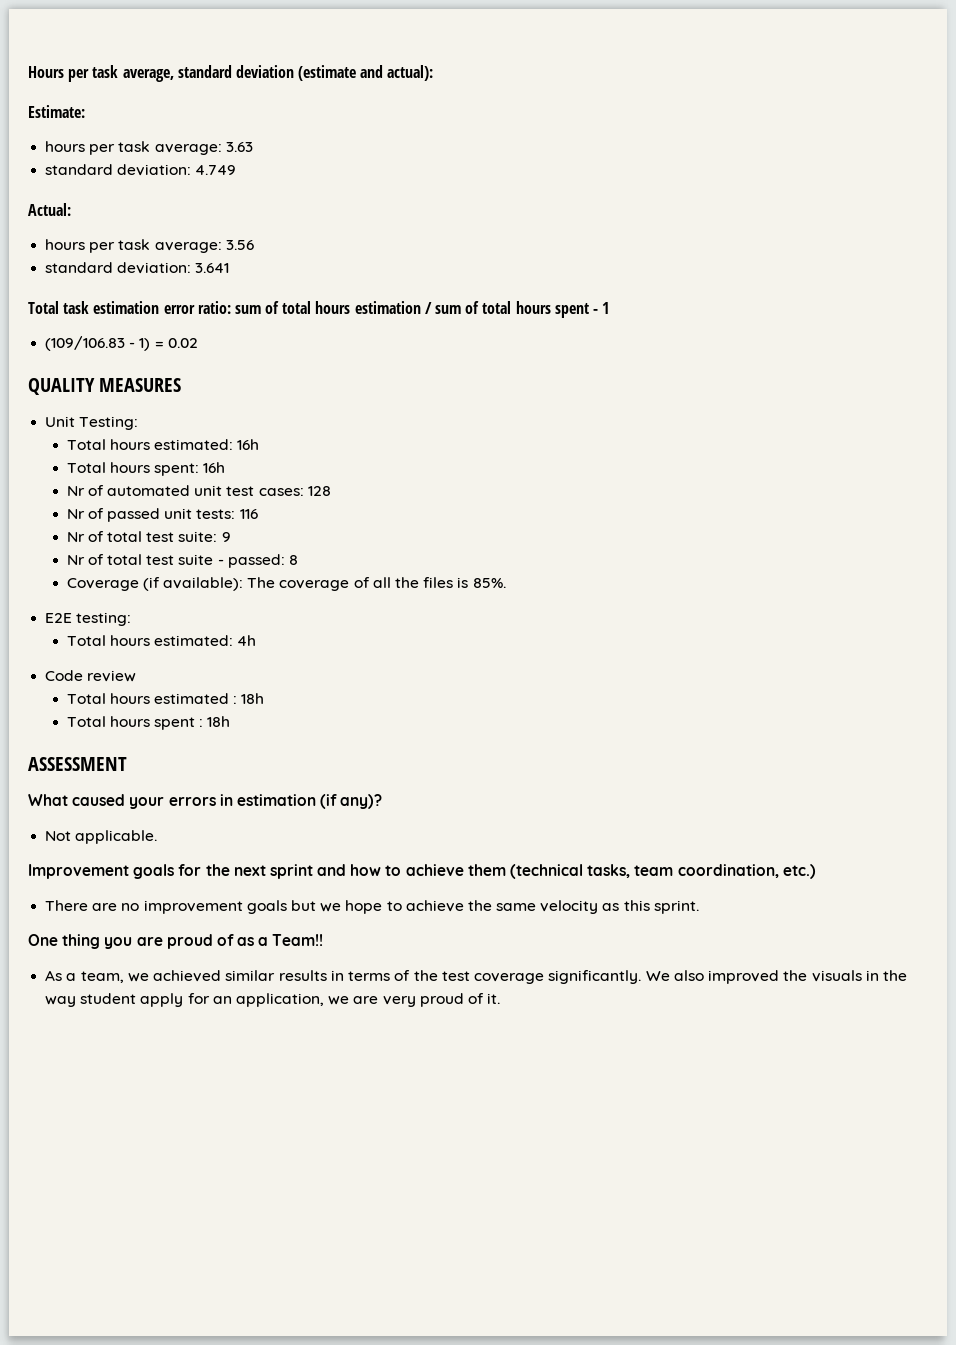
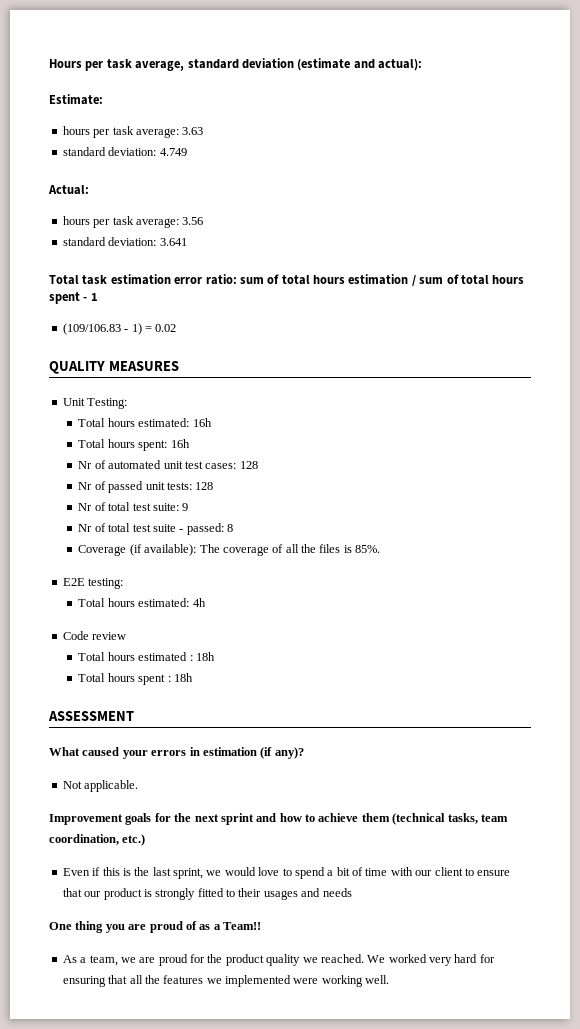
[239,509,258,519] 116 -> [195,482,214,490] 128
[45,900,699,914] There are no improvement goals but we hope to achieve the same velocity as this sprint. -> [62,867,511,879] [62,888,352,900] Even if this is the last sprint, we would love to spend a bit of time with our client to ensure that our product is strongly fitted to their usages and needs
[153,970,907,984] [45,993,501,1007] achieved similar results in terms of the test coverage significantly. We also improved the visuals in the way student apply for an application, we are very proud of it. -> [139,954,495,966] [62,975,390,987] are proud for the product quality we reached. We worked very hard for ensuring that all the features we implemented were working well.

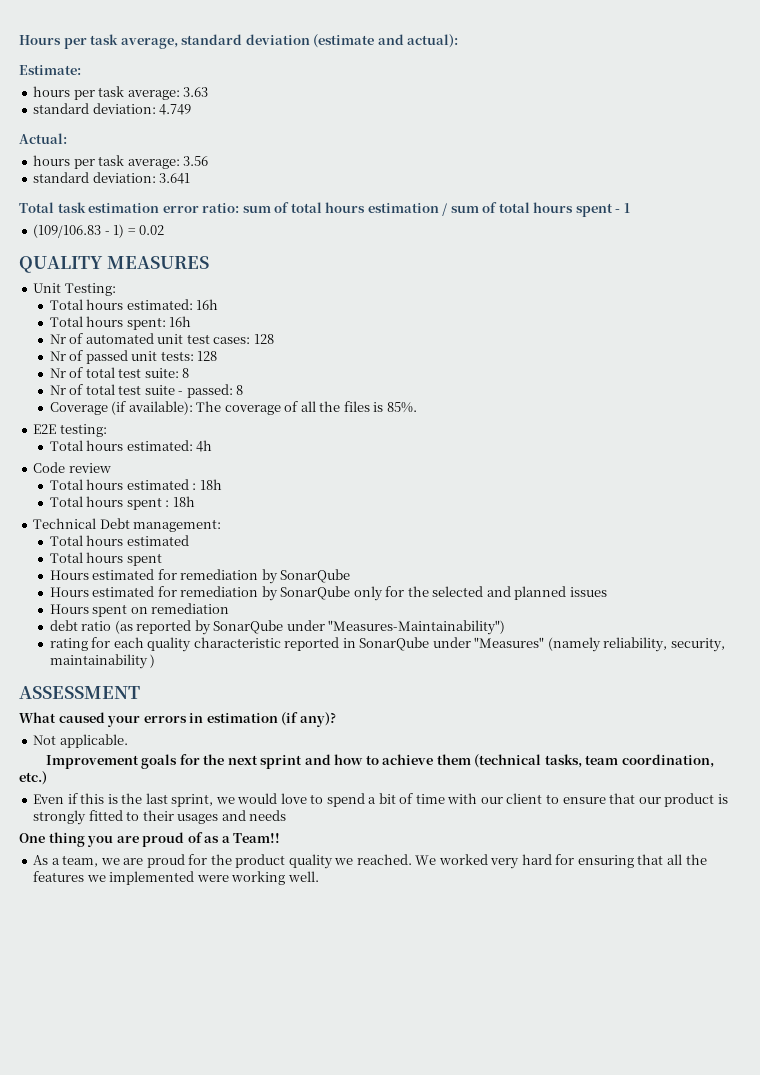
[182,503,189,511] 9 -> [182,368,190,378] 8
(193, 677) none -> [33,518,222,532] [49,535,189,546] [49,552,162,566] [49,569,351,584] [49,586,607,601] [49,603,230,617] [49,620,506,635] [49,637,725,652] [49,654,156,669] // Technical Debt management: // Total hours estimated // Total hours spent // Hours estimated for remediation by SonarQube // Hours estimated for remediation by SonarQube only for the selected and planned issues // Hours spent on remediation // debt ratio (as reported by SonarQube under "Measures-Maintainability") // rating for each quality characteristic reported in SonarQube under "Measures" (namely reliability, security, maintainability )

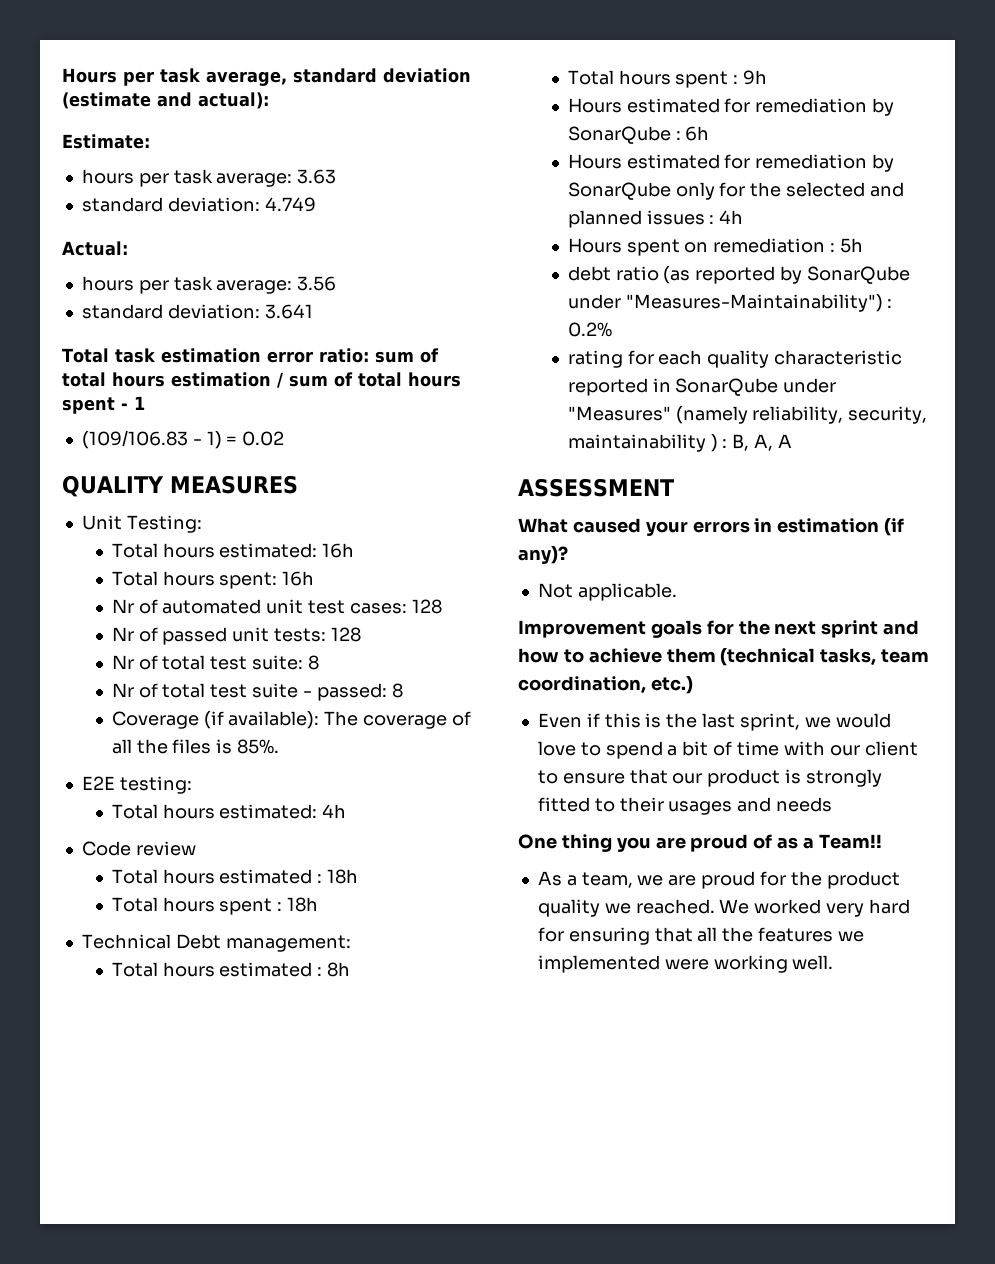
[49,552,162,566] [49,569,351,584] // Total hours spent // Hours estimated for remediation by SonarQube -> [317,962,351,977] [567,70,768,88] [567,98,895,116] [567,126,710,144] : 8h // Total hours spent : 9h // Hours estimated for remediation by SonarQube : 6h
(607, 592) none -> [709,210,744,224] : 4h
(230, 608) none -> [830,238,864,253] : 5h
(506, 627) none -> [887,299,893,308] [567,322,612,337] : 0.2%
(156, 661) none -> [722,434,793,451] : B, A, A

